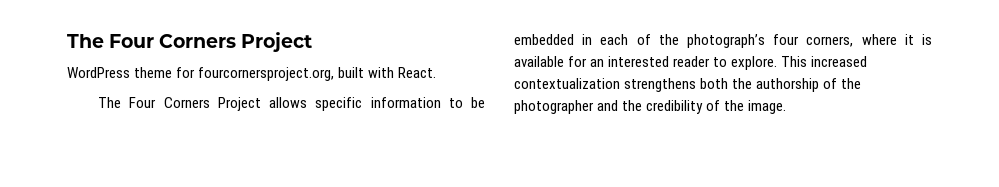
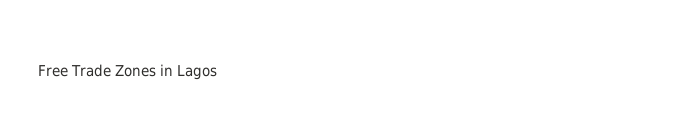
[67,32,313,52] [67,67,437,81] [98,97,485,111] [514,34,932,48] [514,56,868,70] [514,78,862,92] [514,100,787,114] The Four Corners Project // WordPress theme for fourcornersproject.org, built with React. // The Four Corners Project allows specific information to be embedded in each of the photograph’s four corners, where it is available for an interested reader to explore. This increased contextualization strengthens both the authorship of the photographer and the credibility of the image. -> [38,64,217,80] Free Trade Zones in Lagos

